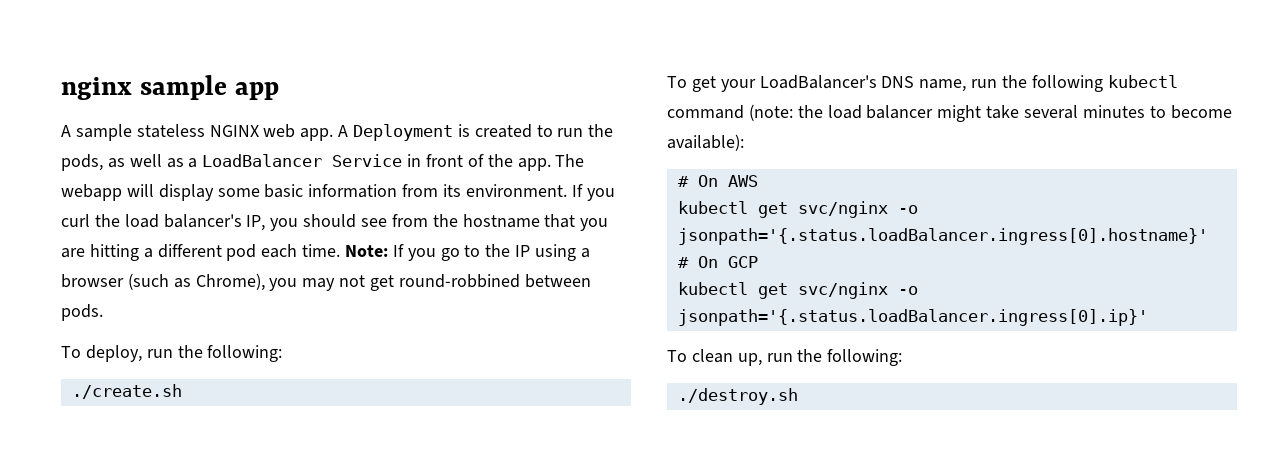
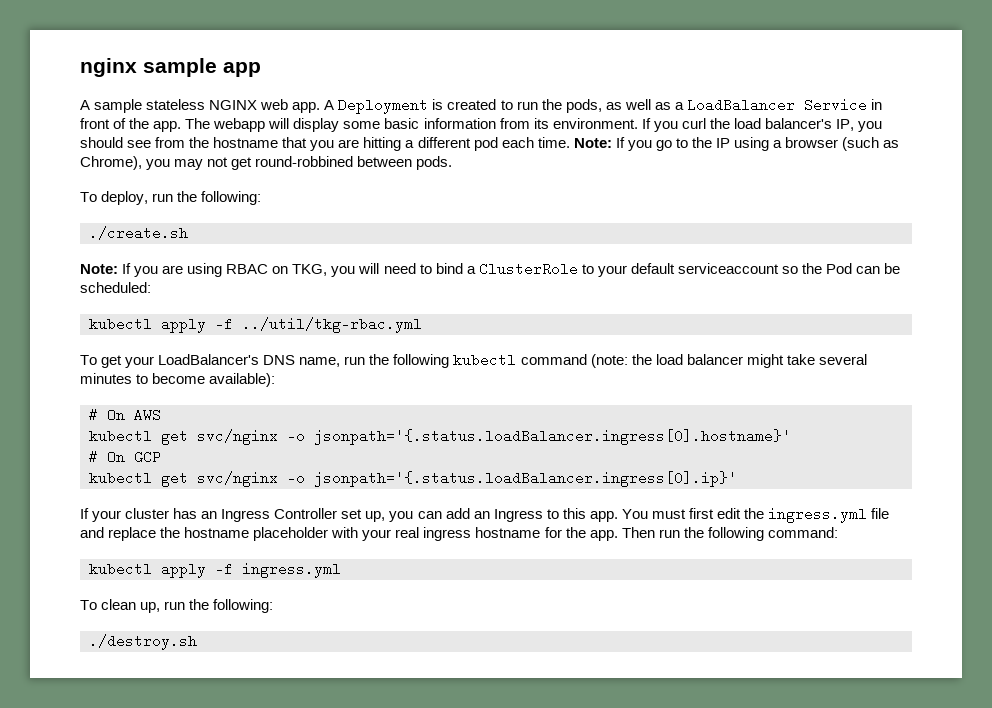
(182, 391) none -> [80,262,901,277] [80,282,151,293] [89,317,422,333] // Note: If you are using RBAC on TKG, you will need to bind a ClusterRole to your default serviceaccount so the Pod can be scheduled: // kubectl apply -f ../util/tkg-rbac.yml
(1148, 317) none -> [80,507,890,523] [80,527,838,541] [89,562,341,578] // If your cluster has an Ingress Controller set up, you can add an Ingress to this app. You must first edit the ingress.yml file and replace the hostname placeholder with your real ingress hostname for the app. Then run the following command: // kubectl apply -f ingress.yml

